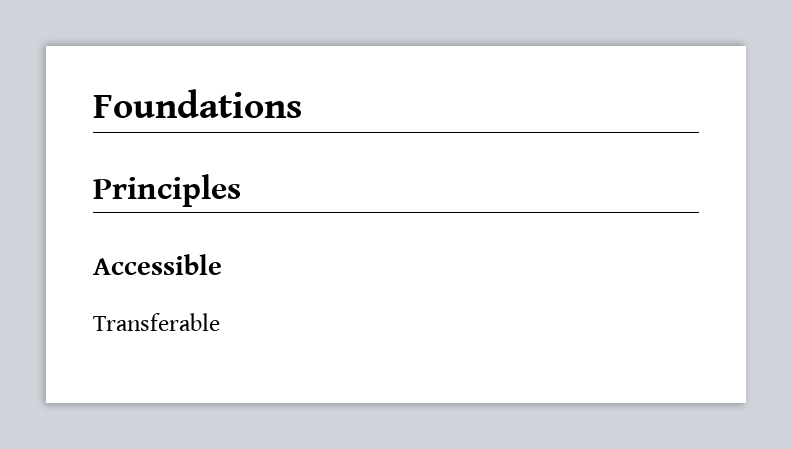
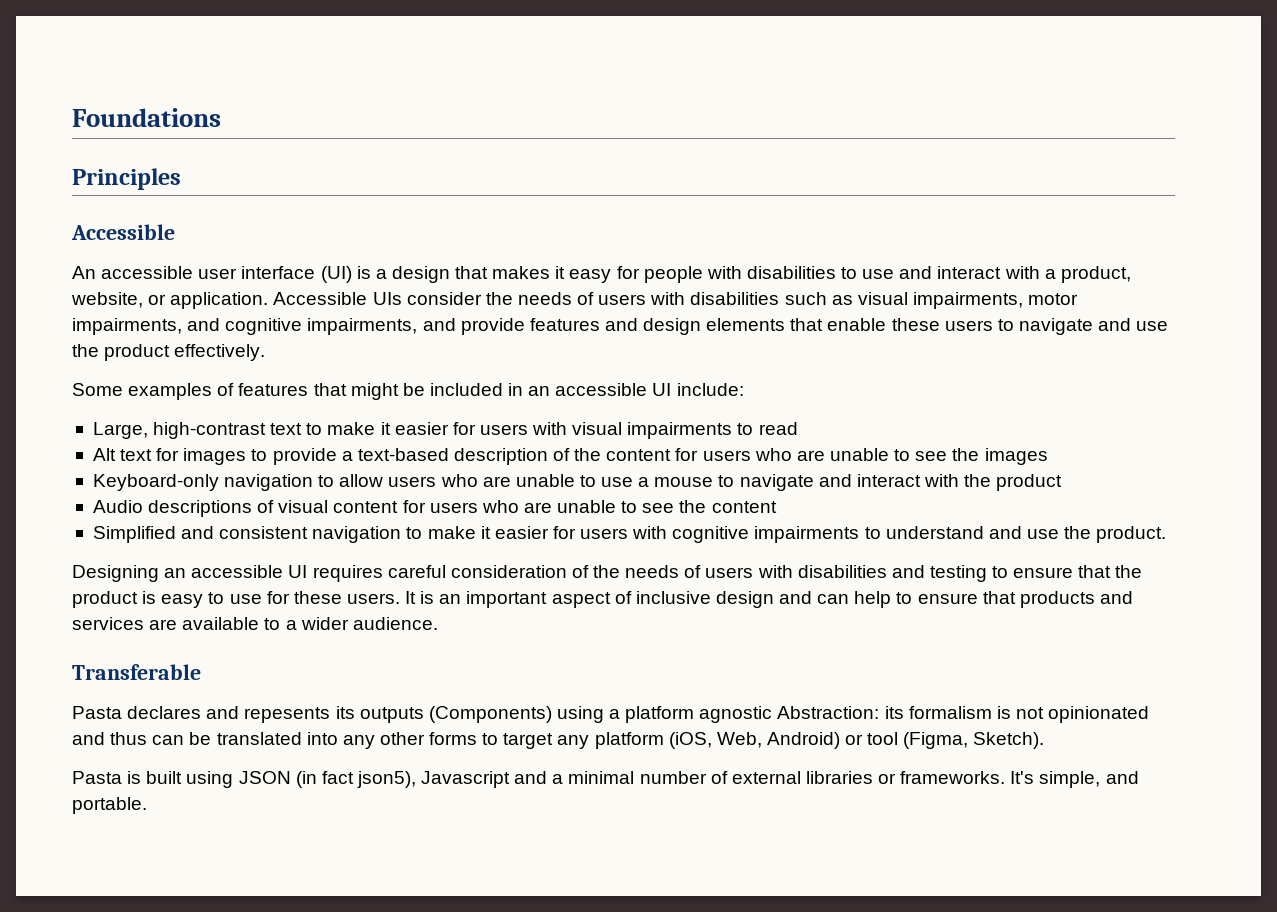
[93,313,220,331] Transferable -> [72,266,1131,283] [71,292,1079,309] [72,318,1169,335] [72,344,266,361] [72,383,744,400] [92,422,798,439] [92,448,1048,465] [92,474,1063,491] [92,500,777,517] [92,526,1167,543] [72,565,1143,582] [72,591,1133,608] [72,617,438,630] [72,664,201,680] [72,706,1150,723] [72,732,1045,749] [72,771,1139,788] [72,797,147,814] An accessible user interface (UI) is a design that makes it easy for people with disabilities to use and interact with a product, website, or application. Accessible UIs consider the needs of users with disabilities such as visual impairments, motor impairments, and cognitive impairments, and provide features and design elements that enable these users to navigate and use the product effectively. // Some examples of features that might be included in an accessible UI include: // Large, high-contrast text to make it easier for users with visual impairments to read // Alt text for images to provide a text-based description of the content for users who are unable to see the images // Keyboard-only navigation to allow users who are unable to use a mouse to navigate and interact with the product // Audio descriptions of visual content for users who are unable to see the content // Simplified and consistent navigation to make it easier for users with cognitive impairments to understand and use the product. // Designing an accessible UI requires careful consideration of the needs of users with disabilities and testing to ensure that the product is easy to use for these users. It is an important aspect of inclusive design and can help to ensure that products and services are available to a wider audience. // Transferable // Pasta declares and repesents its outputs (Components) using a platform agnostic Abstraction: its formalism is not opinionated and thus can be translated into any other forms to target any platform (iOS, Web, Android) or tool (Figma, Sketch). // Pasta is built using JSON (in fact json5), Javascript and a minimal number of external libraries or frameworks. It's simple, and portable.

